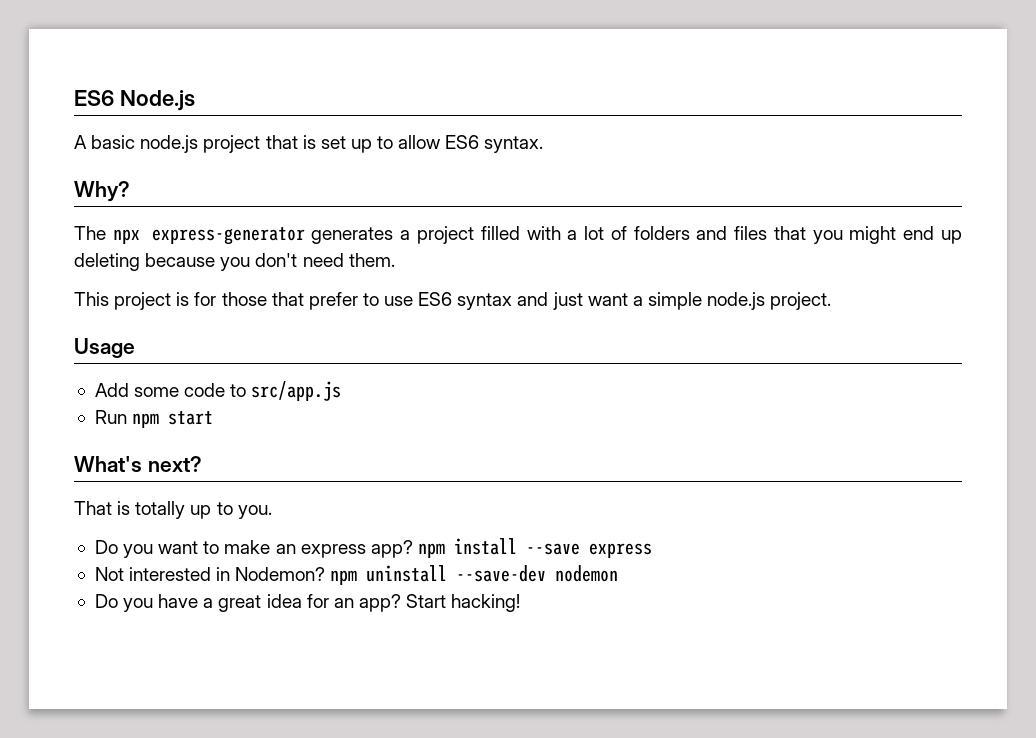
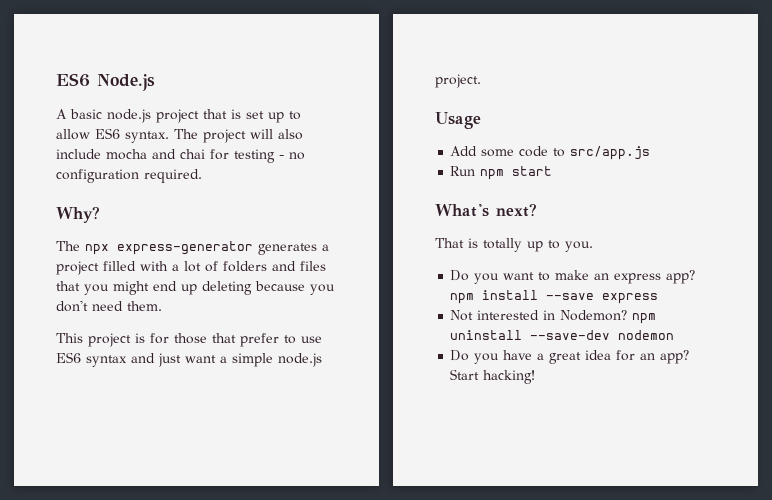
(544, 144) none -> [174,129,303,143] [56,149,305,163] [56,169,202,183] The project will also include mocha and chai for testing - no configuration required.

